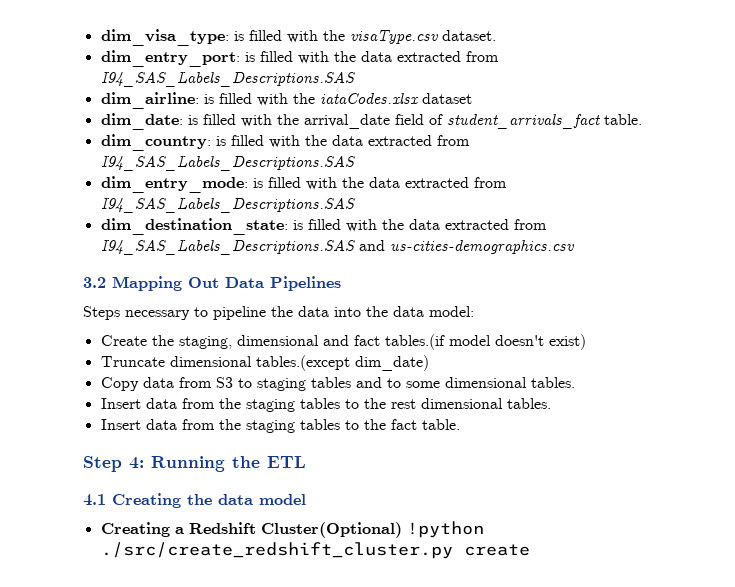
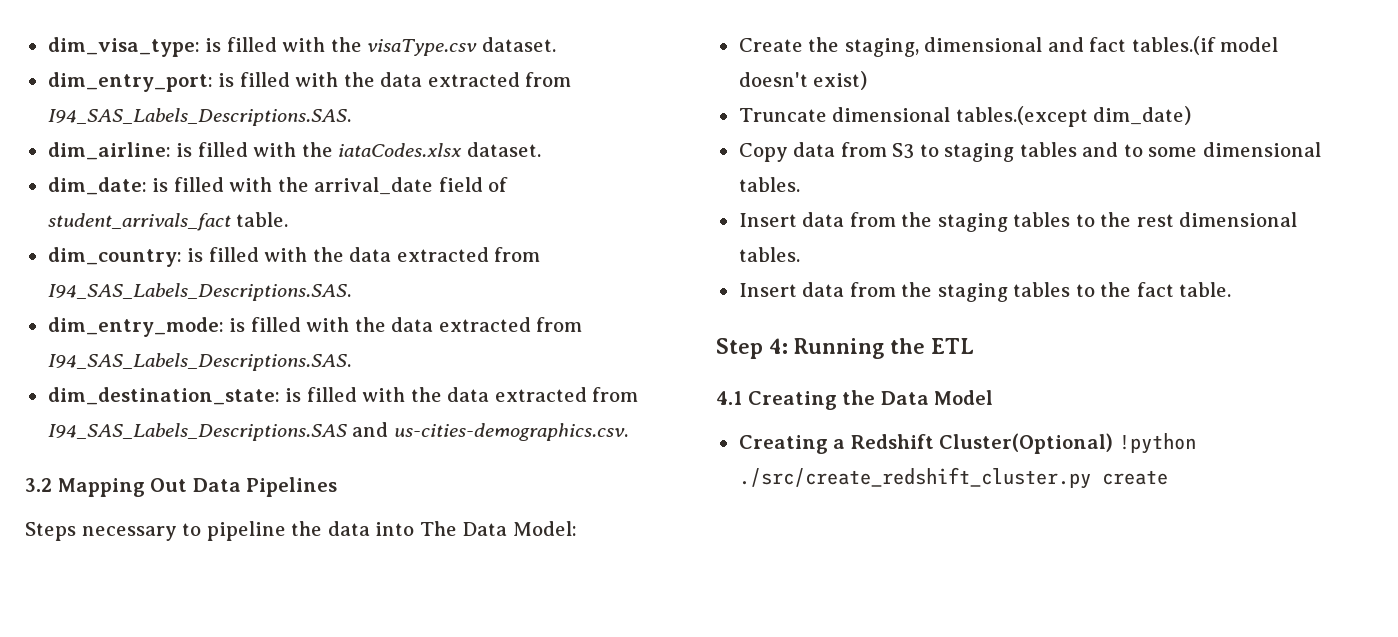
[100,71,356,87] I94_SAS_Labels_Descriptions.SAS -> [47,108,351,126] I94_SAS_Labels_Descriptions.SAS.
[421,93,472,104] dataset -> [466,142,541,157] dataset.
[100,155,356,171] I94_SAS_Labels_Descriptions.SAS -> [47,283,351,301] I94_SAS_Labels_Descriptions.SAS.
[100,197,356,213] I94_SAS_Labels_Descriptions.SAS -> [47,353,351,371] I94_SAS_Labels_Descriptions.SAS.
[389,240,574,254] us-cities-demographics.csv -> [393,423,628,441] us-cities-demographics.csv.
[366,306,474,317] the data model: -> [419,521,577,536] The Data Model:
[218,494,306,505] data model -> [880,390,994,405] Data Model

